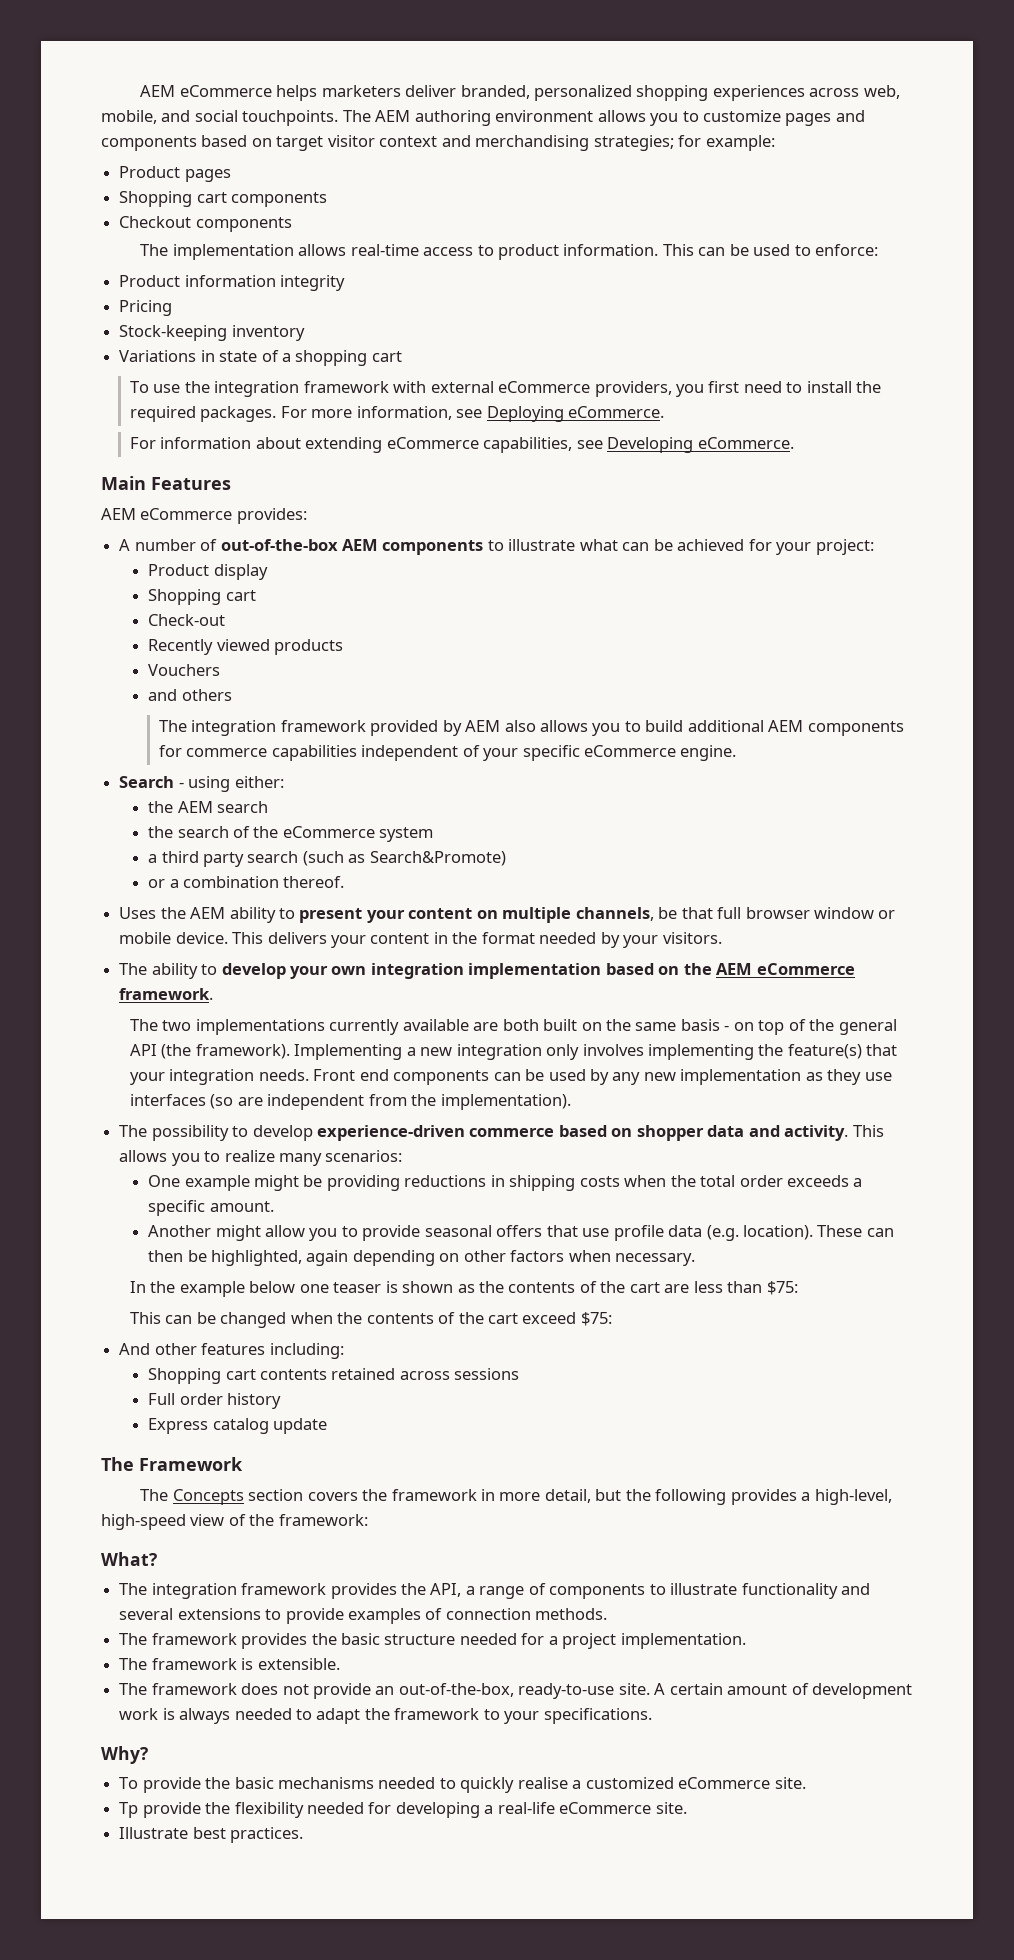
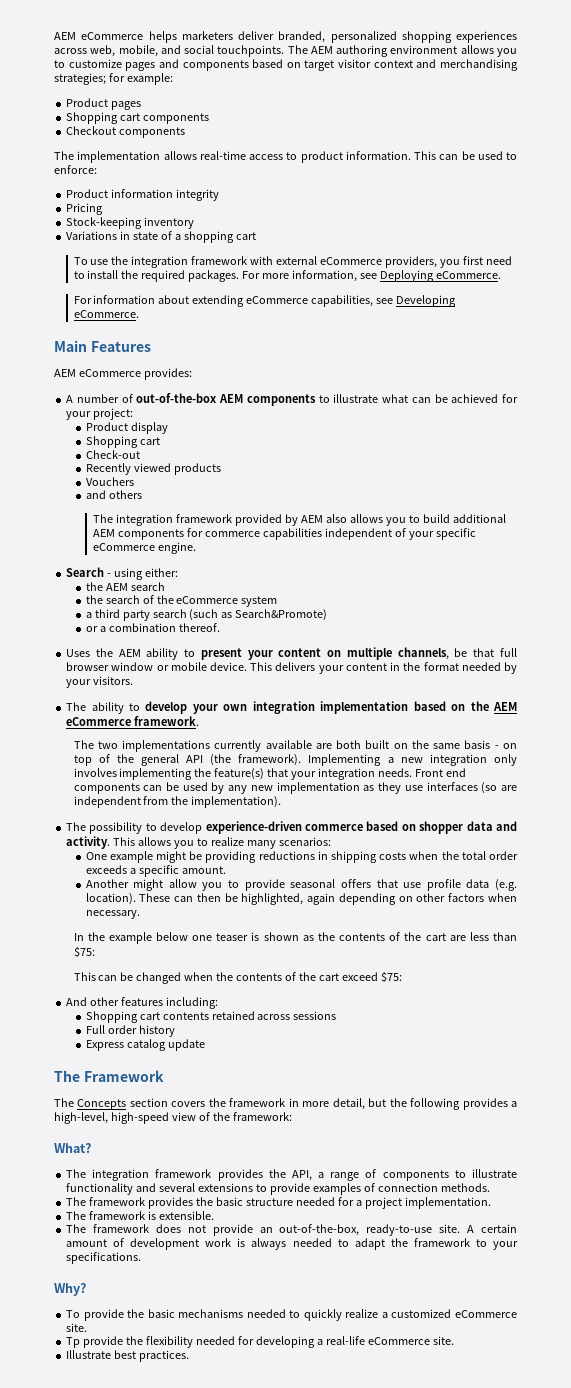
[517,1777,568,1789] realise -> [345,1309,379,1318] realize

